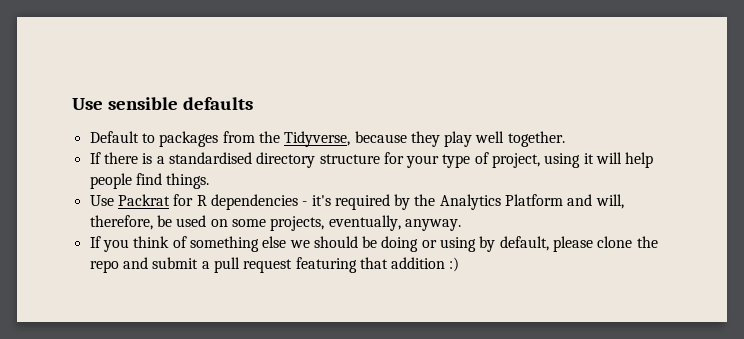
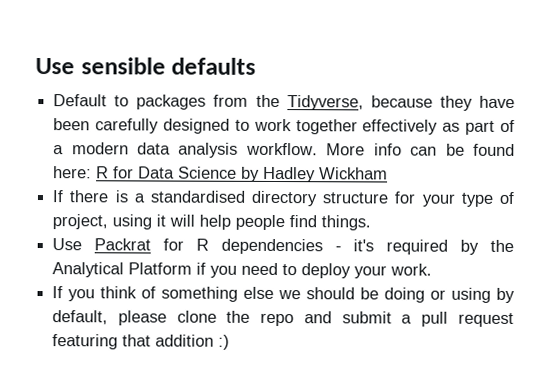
[444,131,565,147] play well together. -> [478,95,515,109] [53,118,515,135] [53,142,516,158] [53,166,389,183] have been carefully designed to work together effectively as part of a modern data analysis workflow. More info can be found here: R for Data Science by Hadley Wickham
[439,194,624,210] [89,215,461,231] Analytics Platform and will, therefore, be used on some projects, eventually, anyway. -> [52,262,433,279] Analytical Platform if you need to deploy your work.

